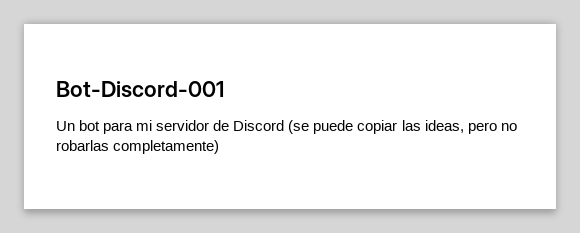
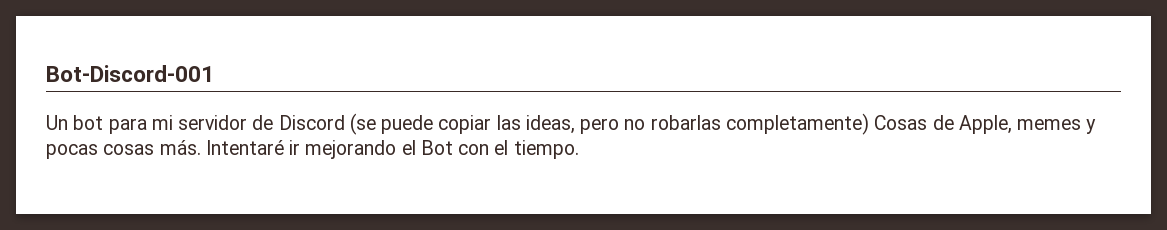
(220, 147) none -> [874,115,1097,134] [46,140,579,159] Cosas de Apple, memes y pocas cosas más. Intentaré ir mejorando el Bot con el tiempo.

